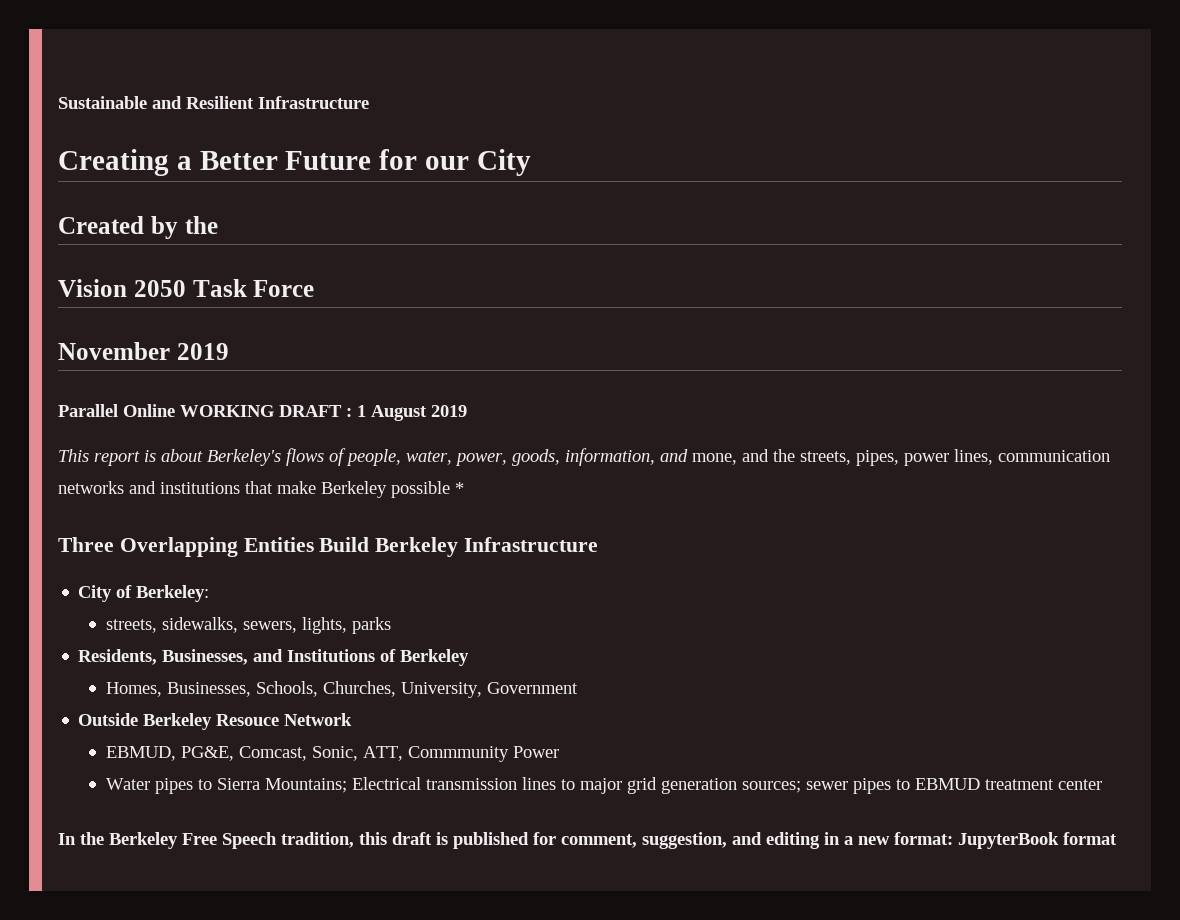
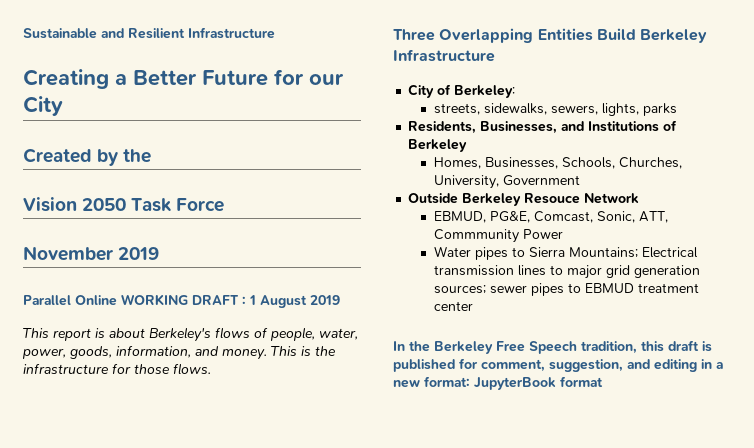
[692,449,1110,466] [58,481,464,498] mone, and the streets, pipes, power lines, communication networks and institutions that make Berkeley possible * -> [222,346,336,360] [23,363,211,375] money. This is the infrastructure for those flows.

